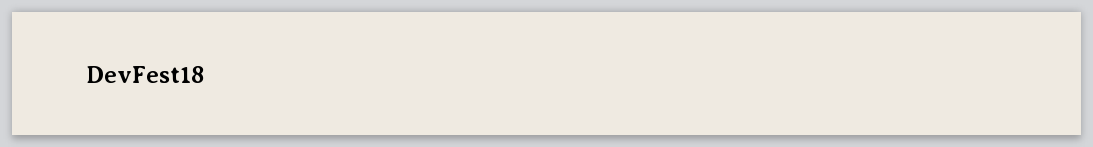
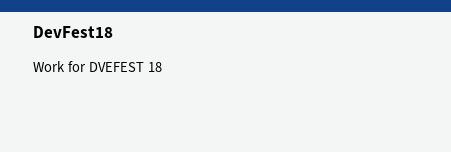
(204, 74) none -> [33,61,162,72] // Work for DVEFEST 18

